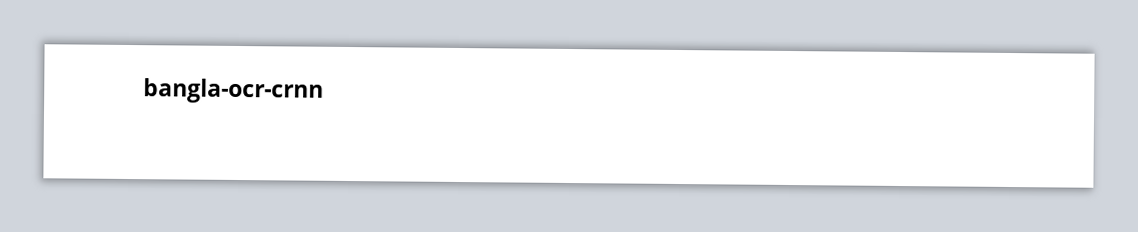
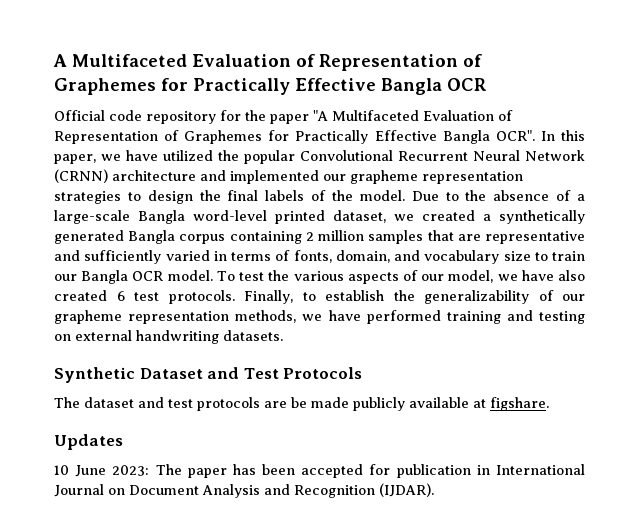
[143,78,324,104] bangla-ocr-crnn -> [53,54,482,71] [54,78,487,95] [54,110,513,124] [54,130,585,144] [54,150,585,164] [54,169,523,184] [54,190,585,204] [54,210,585,224] [54,230,585,244] [54,250,585,264] [54,270,585,284] [54,290,585,304] [54,310,585,324] [54,330,283,344] [54,367,363,383] [54,397,549,411] [54,434,123,450] [54,464,585,478] [54,483,434,498] A Multifaceted Evaluation of Representation of Graphemes for Practically Effective Bangla OCR // Official code repository for the paper "A Multifaceted Evaluation of Representation of Graphemes for Practically Effective Bangla OCR". In this paper, we have utilized the popular Convolutional Recurrent Neural Network (CRNN) architecture and implemented our grapheme representation strategies to design the final labels of the model. Due to the absence of a large-scale Bangla word-level printed dataset, we created a synthetically generated Bangla corpus containing 2 million samples that are representative and sufficiently varied in terms of fonts, domain, and vocabulary size to train our Bangla OCR model. To test the various aspects of our model, we have also created 6 test protocols. Finally, to establish the generalizability of our grapheme representation methods, we have performed training and testing on external handwriting datasets. // Synthetic Dataset and Test Protocols // The dataset and test protocols are be made publicly available at figshare. // Updates // 10 June 2023: The paper has been accepted for publication in International Journal on Document Analysis and Recognition (IJDAR).

